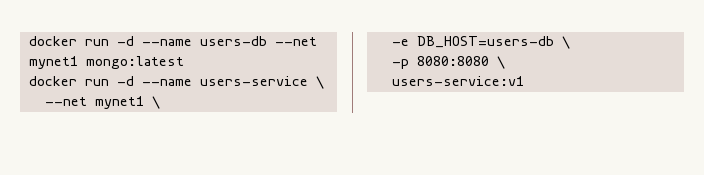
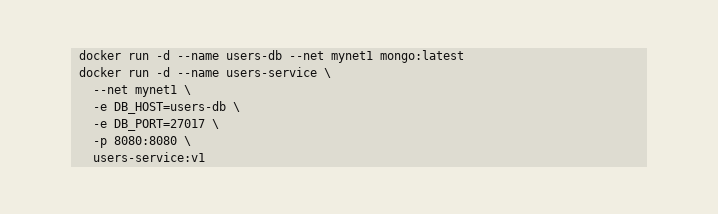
(570, 42) none -> [93,119,220,131] // -e DB_PORT=27017 \

